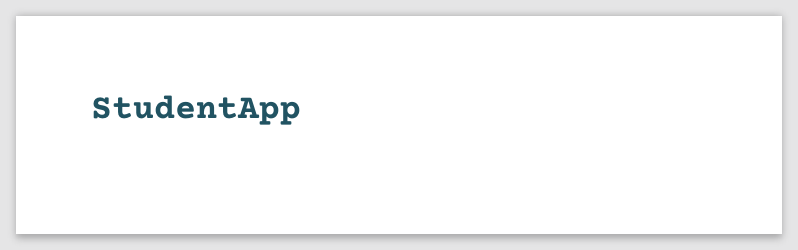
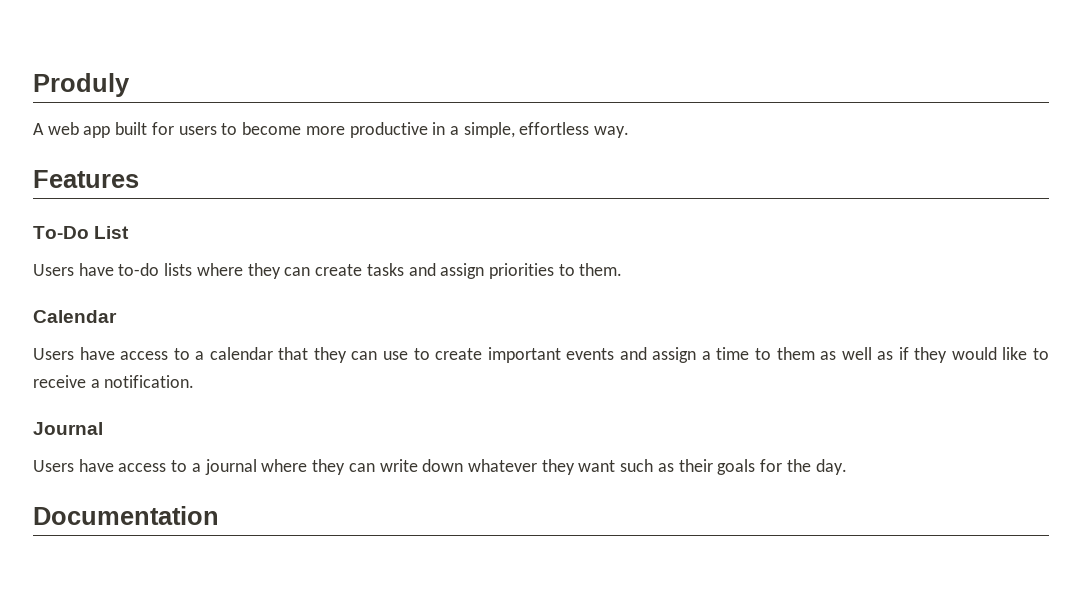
[91,95,301,125] StudentApp -> [33,73,130,97] [33,122,630,138] [33,170,139,188] [33,226,130,239] [33,263,623,279] [33,310,117,323] [33,347,1049,363] [33,375,195,388] [33,422,103,435] [33,459,847,475] [33,506,219,525] Produly // A web app built for users to become more productive in a simple, effortless way. // Features // To-Do List // Users have to-do lists where they can create tasks and assign priorities to them. // Calendar // Users have access to a calendar that they can use to create important events and assign a time to them as well as if they would like to receive a notification. // Journal // Users have access to a journal where they can write down whatever they want such as their goals for the day. // Documentation

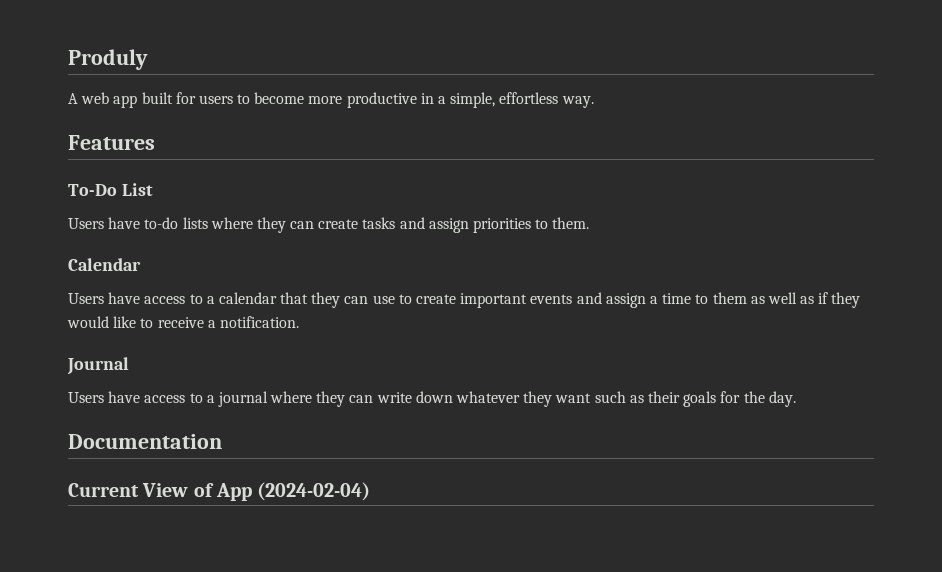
(219, 515) none -> [68,482,371,501] // Current View of App (2024-02-04)

